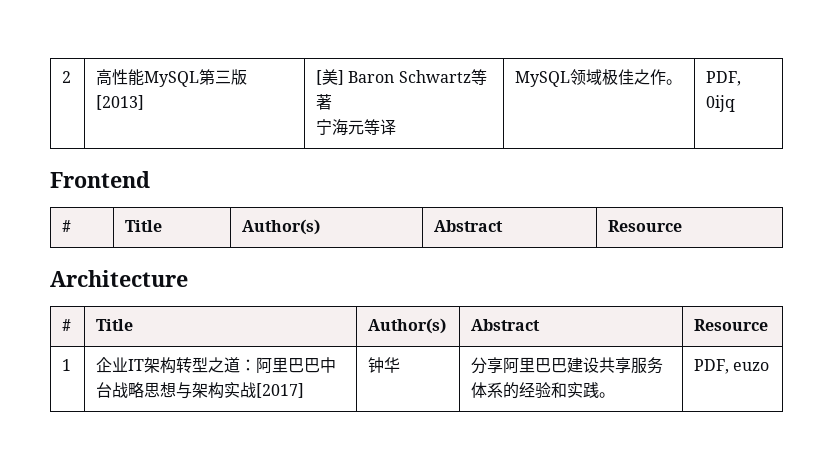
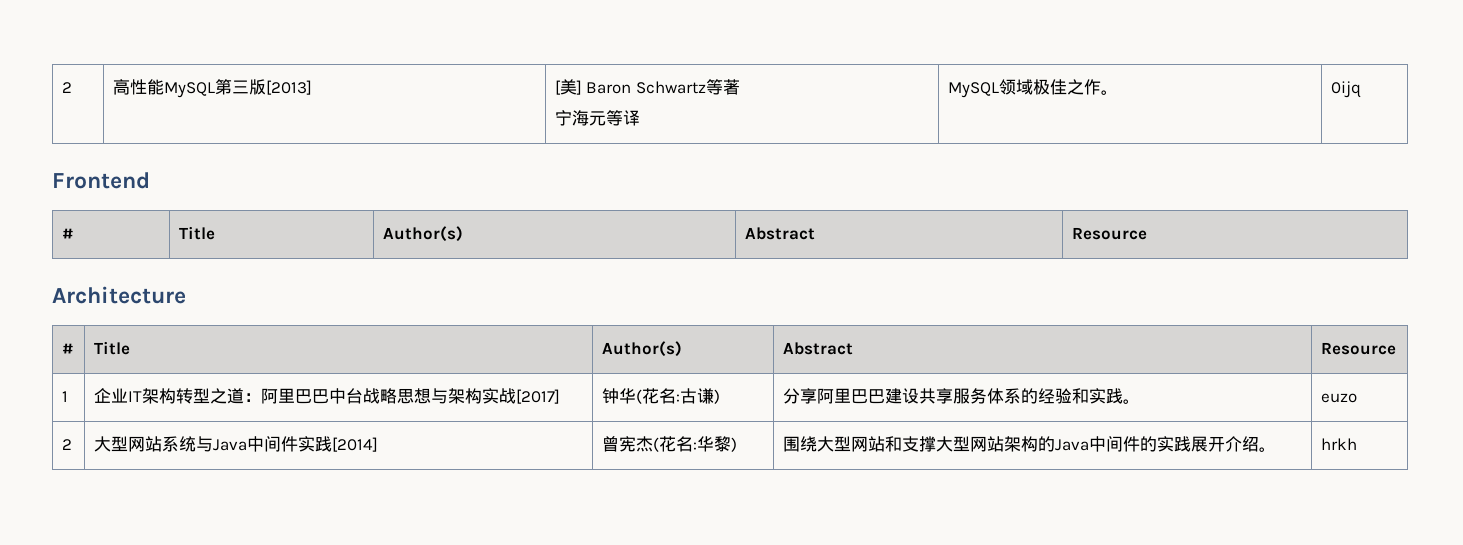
[706,71,742,86] PDF, -> (1118, 92) none
(401, 365) none -> [635,388,720,404] (花名:古谦)
[694,359,730,374] PDF, -> (1140, 401) none
(770, 366) none -> [61,439,72,450] [93,436,378,452] [601,436,737,452] [782,436,1276,452] [1320,438,1357,450] // 2 | 大型网站系统与Java中间件实践[2014] | 曾宪杰(花名:华黎) | 围绕大型网站和支撑大型网站架构的Java中间件的实践展开介绍。 | hrkh

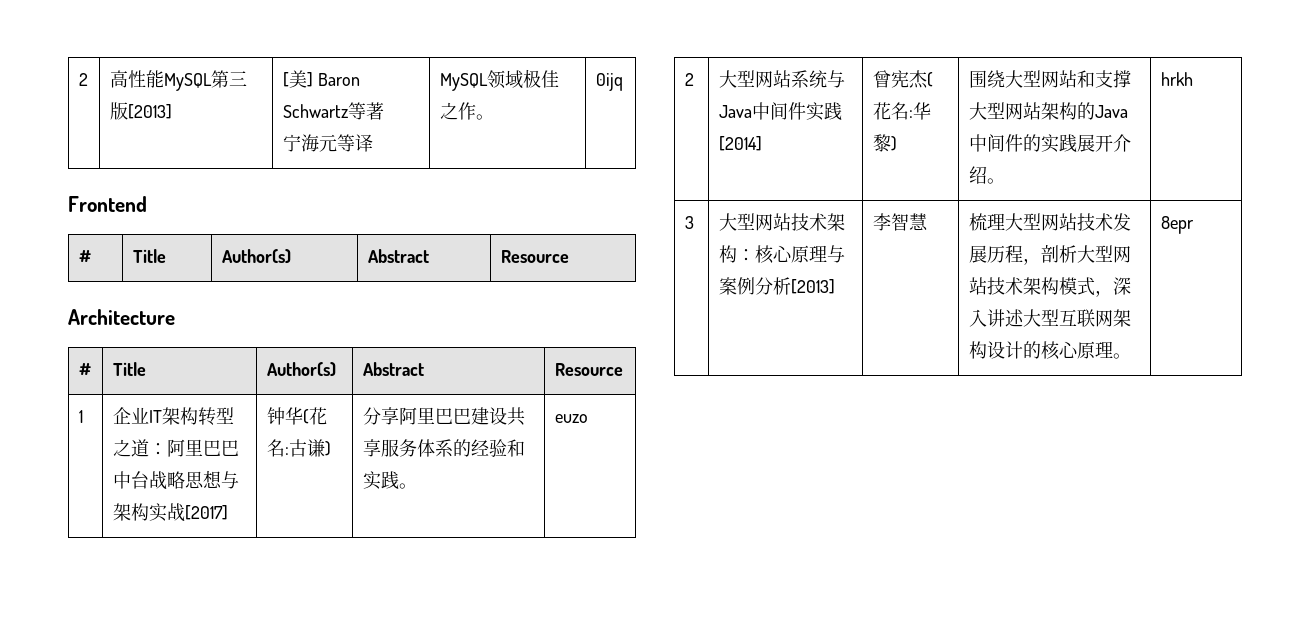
(1357, 444) none -> [684,216,694,229] [718,213,845,231] [718,245,845,264] [718,277,835,295] [872,213,928,231] [968,213,1131,231] [968,245,1131,265] [968,277,1131,297] [968,309,1131,327] [968,341,1131,360] [1160,216,1194,234] // 3 | 大型网站技术架构：核心原理与案例分析[2013] | 李智慧 | 梳理大型网站技术发展历程，剖析大型网站技术架构模式，深入讲述大型互联网架构设计的核心原理。 | 8epr

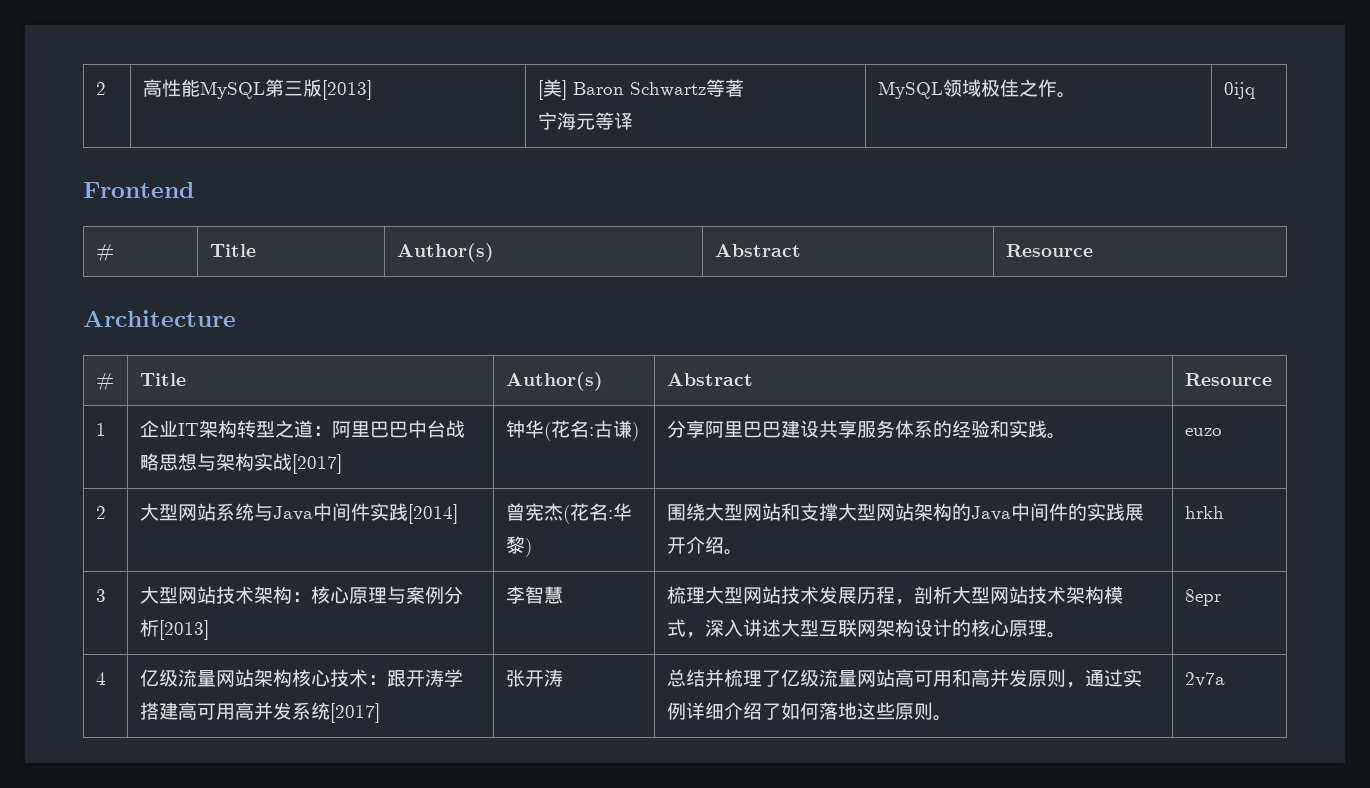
(1194, 225) none -> [95,672,106,685] [139,669,463,687] [139,702,380,723] [505,669,563,687] [666,669,1142,688] [666,702,952,721] [1184,672,1225,687] // 4 | 亿级流量网站架构核心技术：跟开涛学搭建高可用高并发系统[2017] | 张开涛 | 总结并梳理了亿级流量网站高可用和高并发原则，通过实例详细介绍了如何落地这些原则。 | 2v7a

